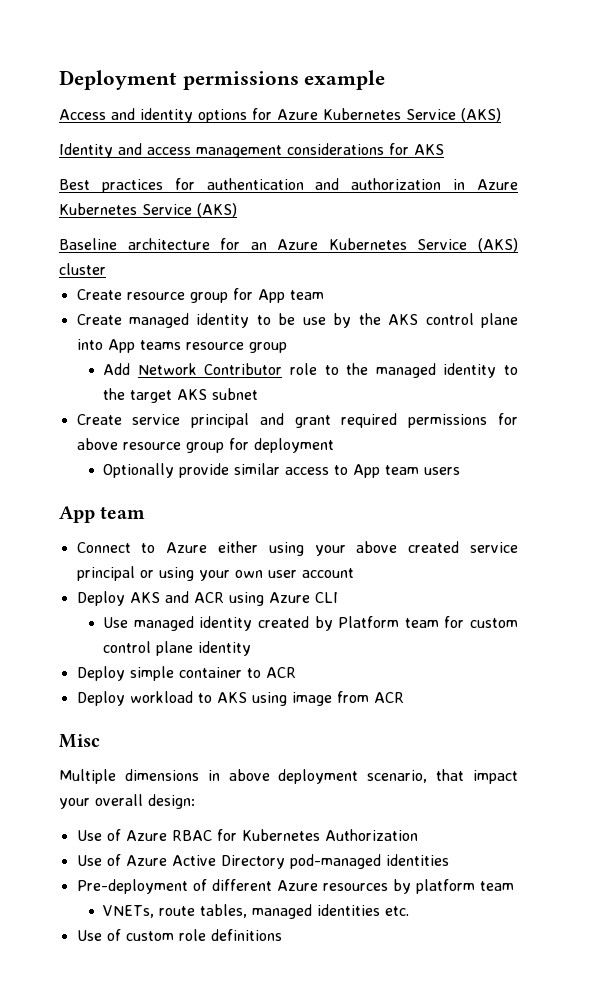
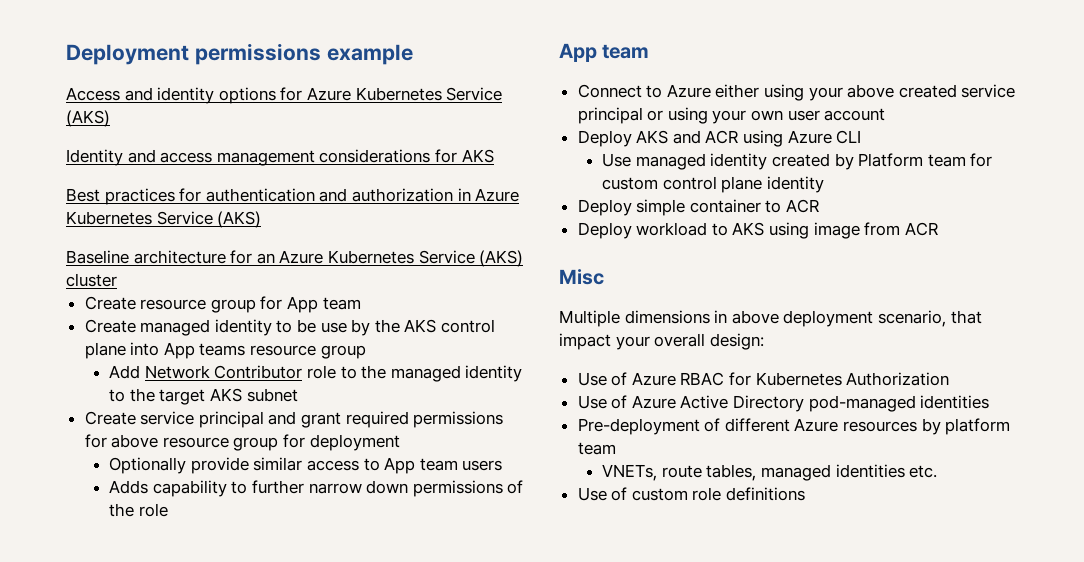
(461, 471) none -> [109,480,524,497] [109,503,168,517] // Adds capability to further narrow down permissions of the role

